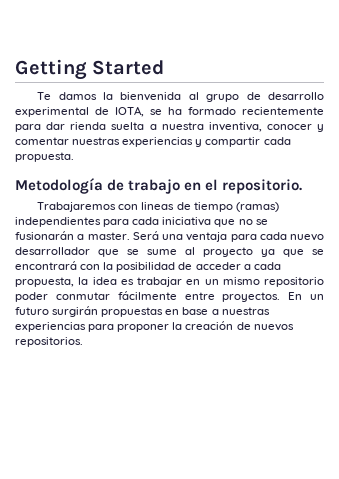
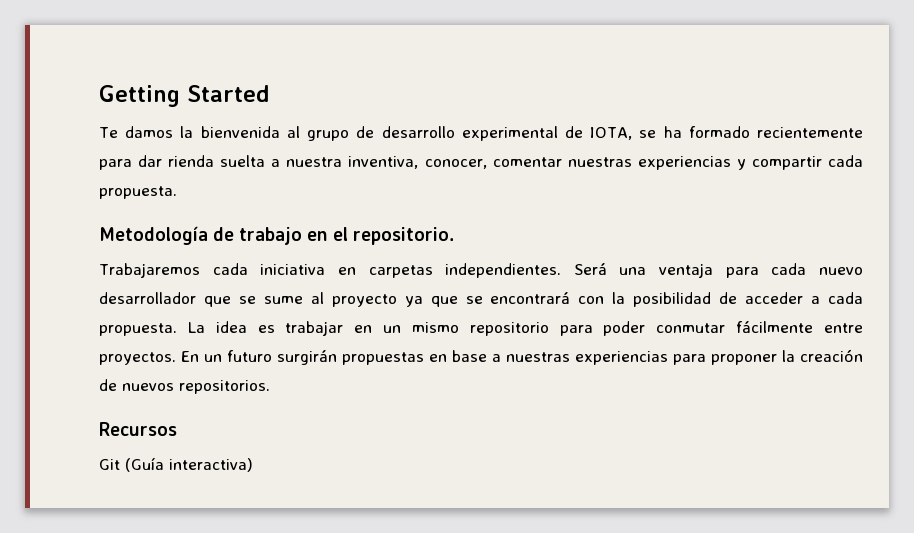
[266,124,324,132] conocer y -> [424,159,487,169] conocer,
[118,202,279,212] [15,217,268,227] [15,231,130,240] con lineas de tiempo (ramas) independientes para cada iniciativa que no se fusionarán a master. -> [212,263,562,278] cada iniciativa en carpetas independientes.
[15,277,89,287] propuesta, la -> [99,322,205,336] propuesta. La
(324, 282) none -> [559,325,593,336] para
(83, 342) none -> [99,422,177,436] [99,457,253,472] // Recursos // Git (Guía interactiva)

